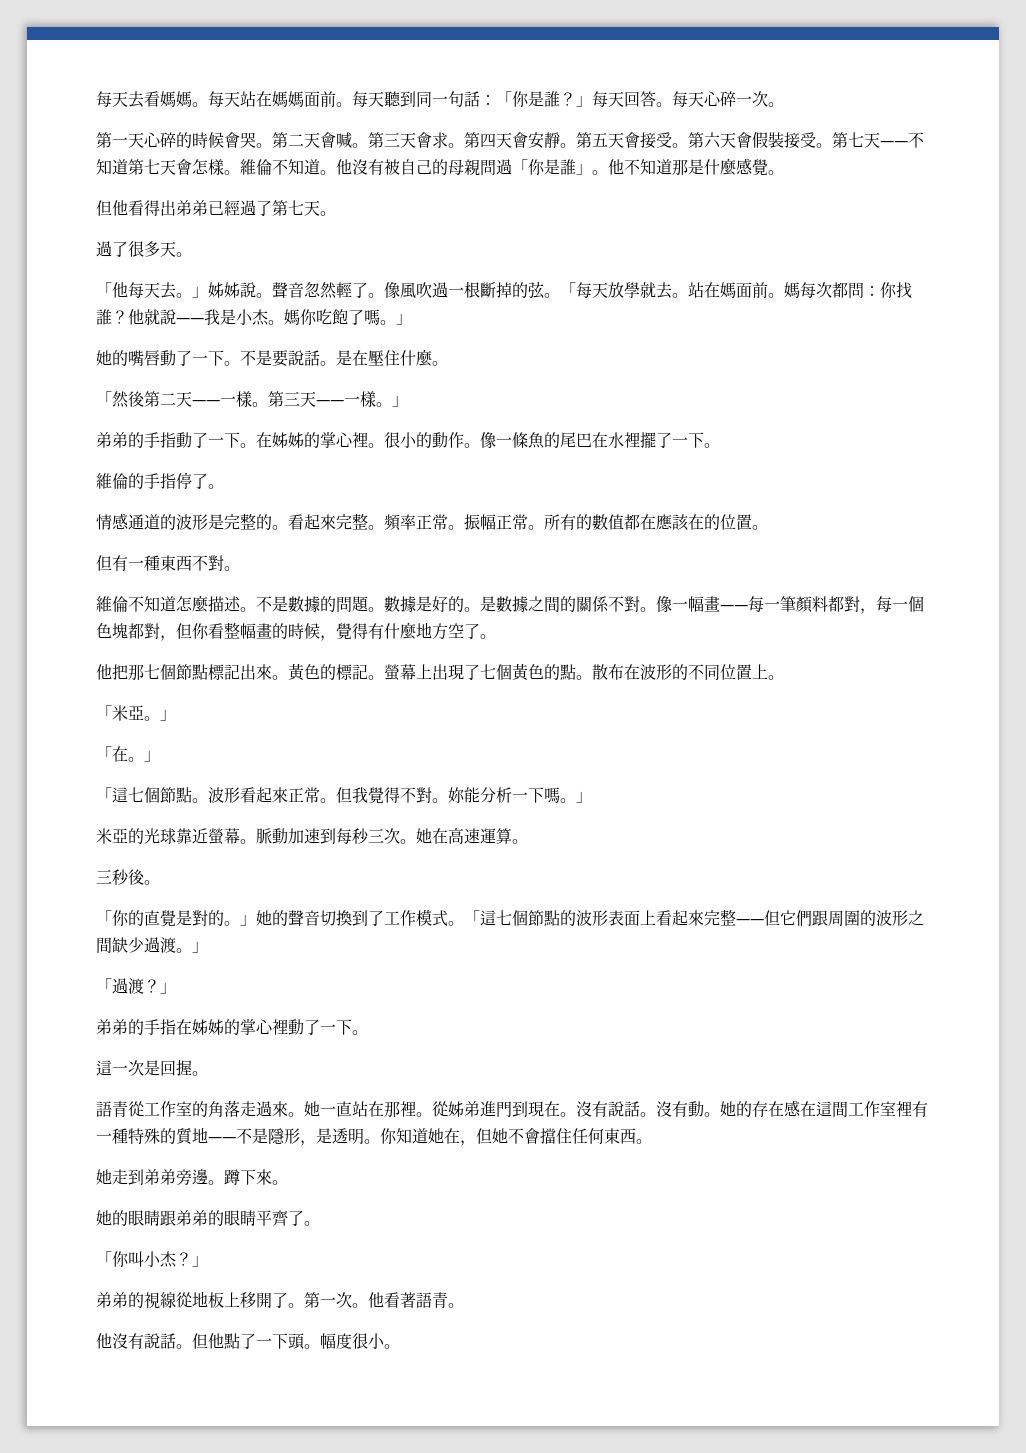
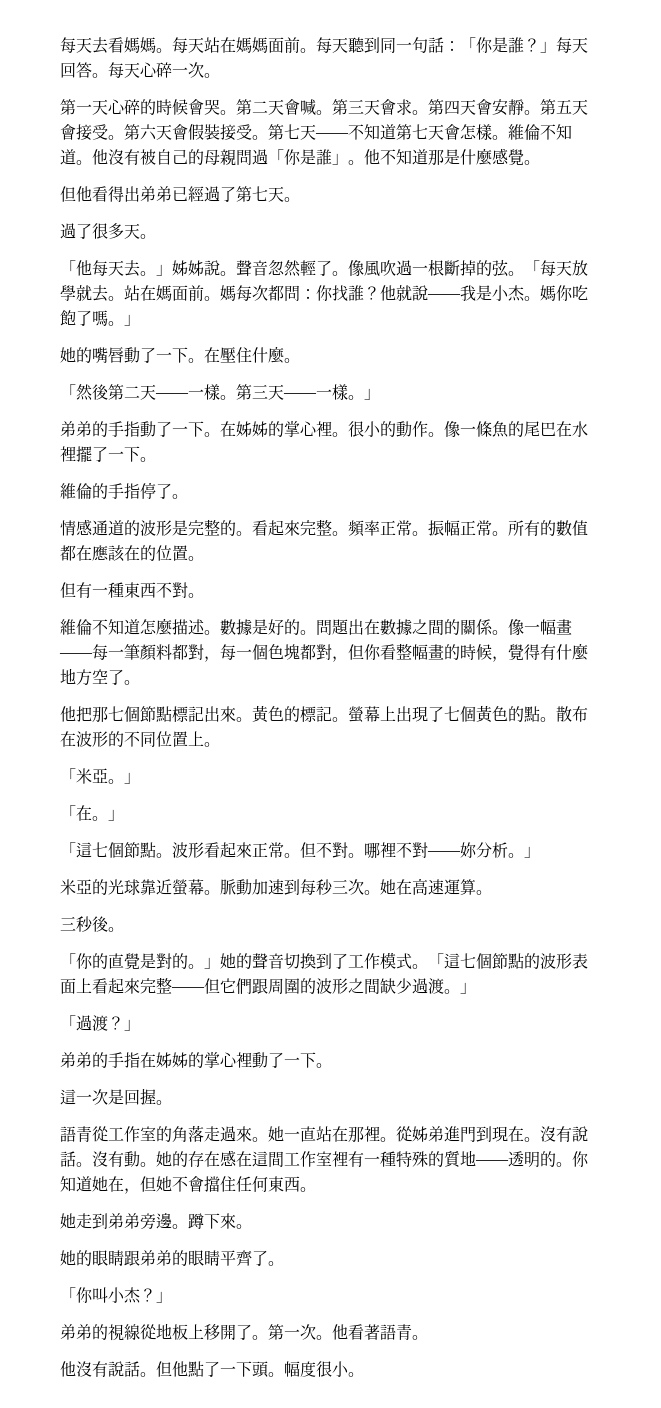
[240,350,352,367] 不是要說話。是 -> (204, 360) none
[256,596,384,613] 不是數據的問題。 -> (220, 632) none
[480,596,496,612] 是 -> [316,619,380,636] 問題出在
[608,596,640,612] 不對 -> (493, 627) none
[352,787,560,804] 我覺得不對。妳能分析一下嗎 -> [316,842,508,859] 不對。哪裡不對——妳分析
[236,1128,364,1146] 不是隱形，是透明 -> [508,1151,556,1168] 透明的

